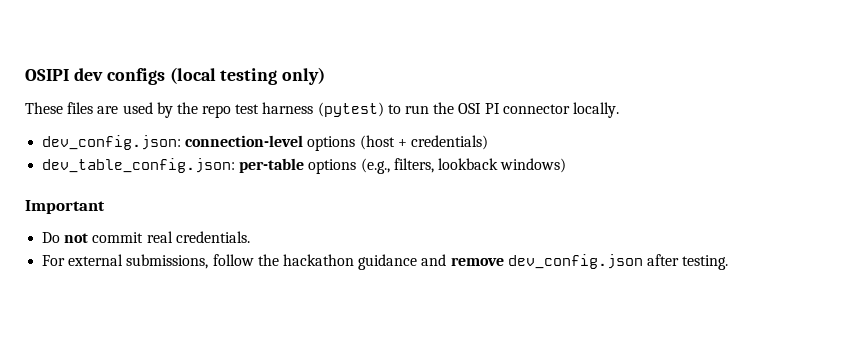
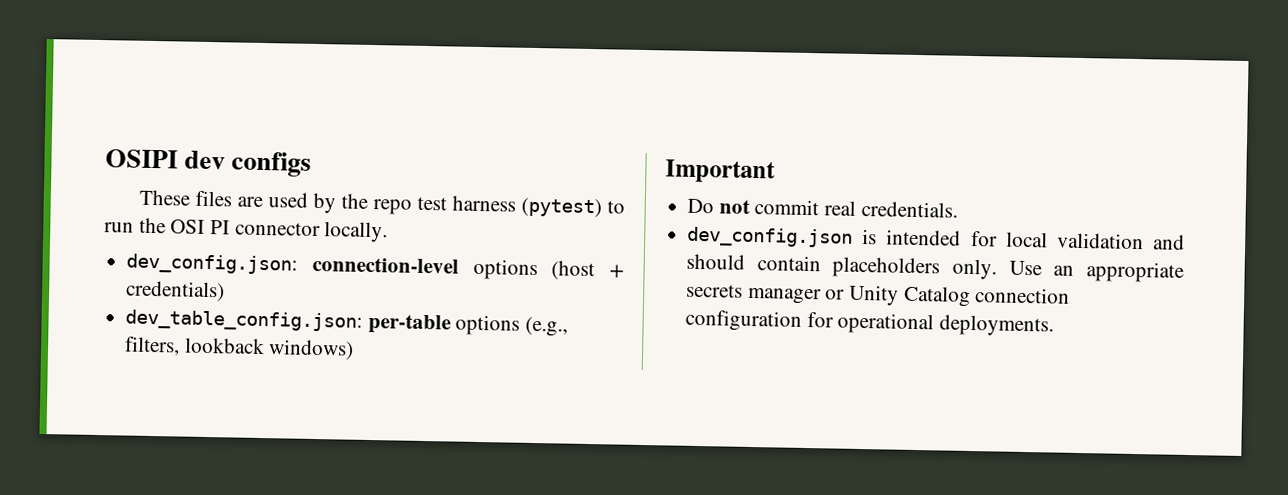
[169,67,326,85] (local testing only) -> (312, 164) none
[42,254,729,270] For external submissions, follow the hackathon guidance and remove dev_config.json after testing. -> [687,226,1185,250] [686,253,1184,283] [686,283,1071,307] [685,309,1055,337] dev_config.json is intended for local validation and should contain placeholders only. Use an appropriate secrets manager or Unity Catalog connection configuration for operational deployments.

